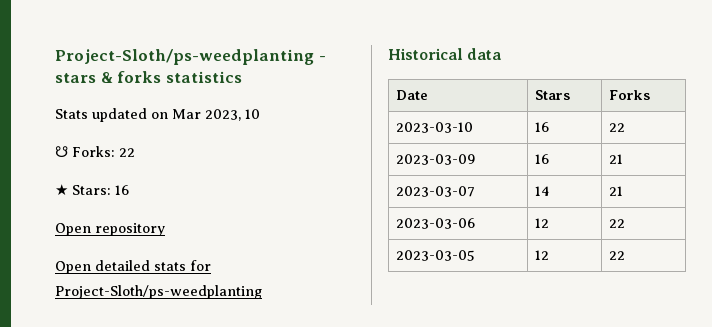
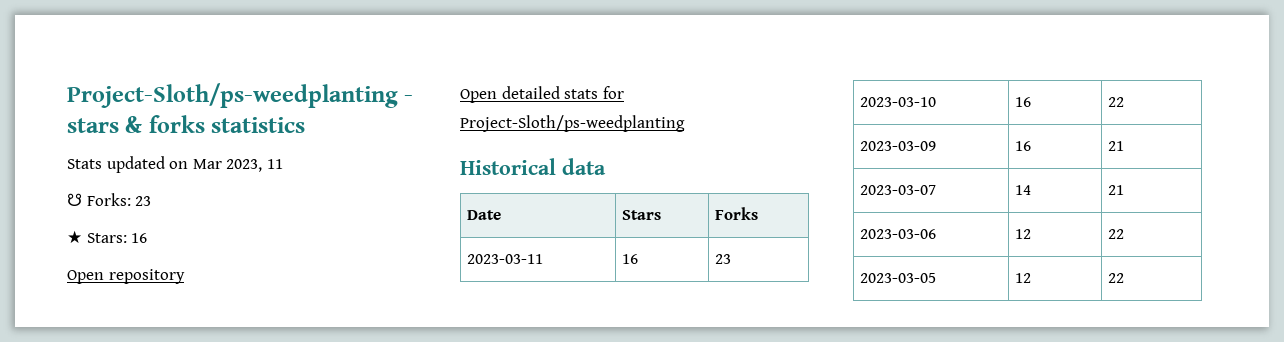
[245,109,260,119] 10 -> [266,159,283,169] 11
[119,148,135,157] 22 -> [135,196,152,206] 23
(651, 95) none -> [467,254,544,264] [622,254,639,264] [715,254,732,264] // 2023-03-11 | 16 | 23

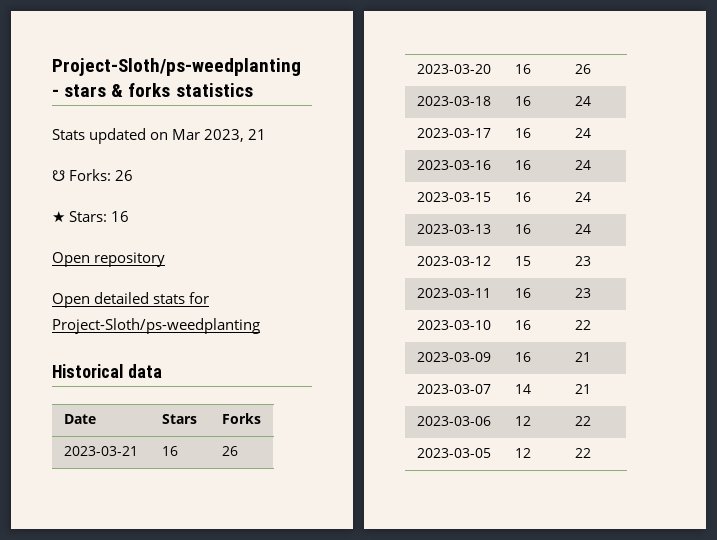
[266,159,283,169] 11 -> [248,129,267,140] 21
[135,196,152,206] 23 -> [115,170,134,181] 26
(759, 213) none -> [63,446,138,456] [161,446,178,456] [221,446,238,456] [416,64,491,74] [514,64,531,74] [574,64,591,74] [416,96,491,106] [514,96,531,106] [574,96,591,106] [416,128,491,138] [514,128,531,138] [574,128,591,138] [416,160,491,170] [514,160,531,170] [574,160,591,170] [416,192,491,202] [514,192,531,202] [574,192,591,202] [416,224,491,234] [514,224,531,234] [574,224,591,234] [416,256,491,266] [514,256,531,266] [574,256,591,266] // 2023-03-21 | 16 | 26 // 2023-03-20 | 16 | 26 // 2023-03-18 | 16 | 24 // 2023-03-17 | 16 | 24 // 2023-03-16 | 16 | 24 // 2023-03-15 | 16 | 24 // 2023-03-13 | 16 | 24 // 2023-03-12 | 15 | 23

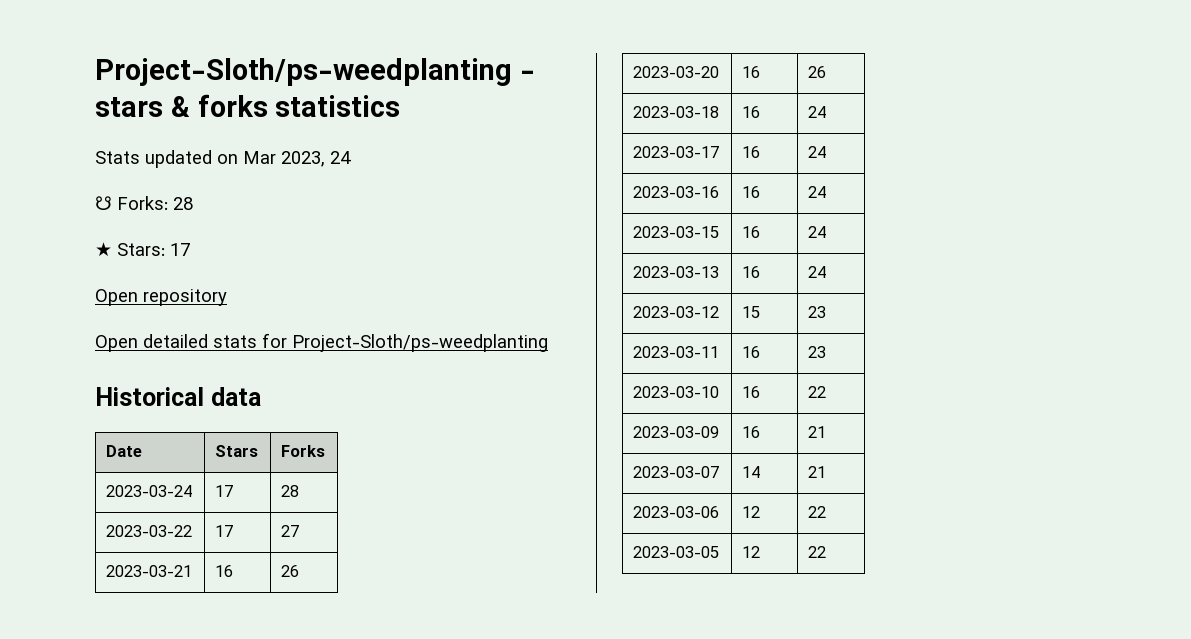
[248,129,267,140] 21 -> [330,151,351,164] 24
[115,170,134,181] 26 -> [173,197,193,210] 28
[111,211,130,222] 16 -> [170,243,190,256] 17
(261, 418) none -> [106,485,193,497] [215,485,234,497] [281,485,300,497] [106,525,193,537] [215,525,234,537] [281,525,300,537] // 2023-03-24 | 17 | 28 // 2023-03-22 | 17 | 27

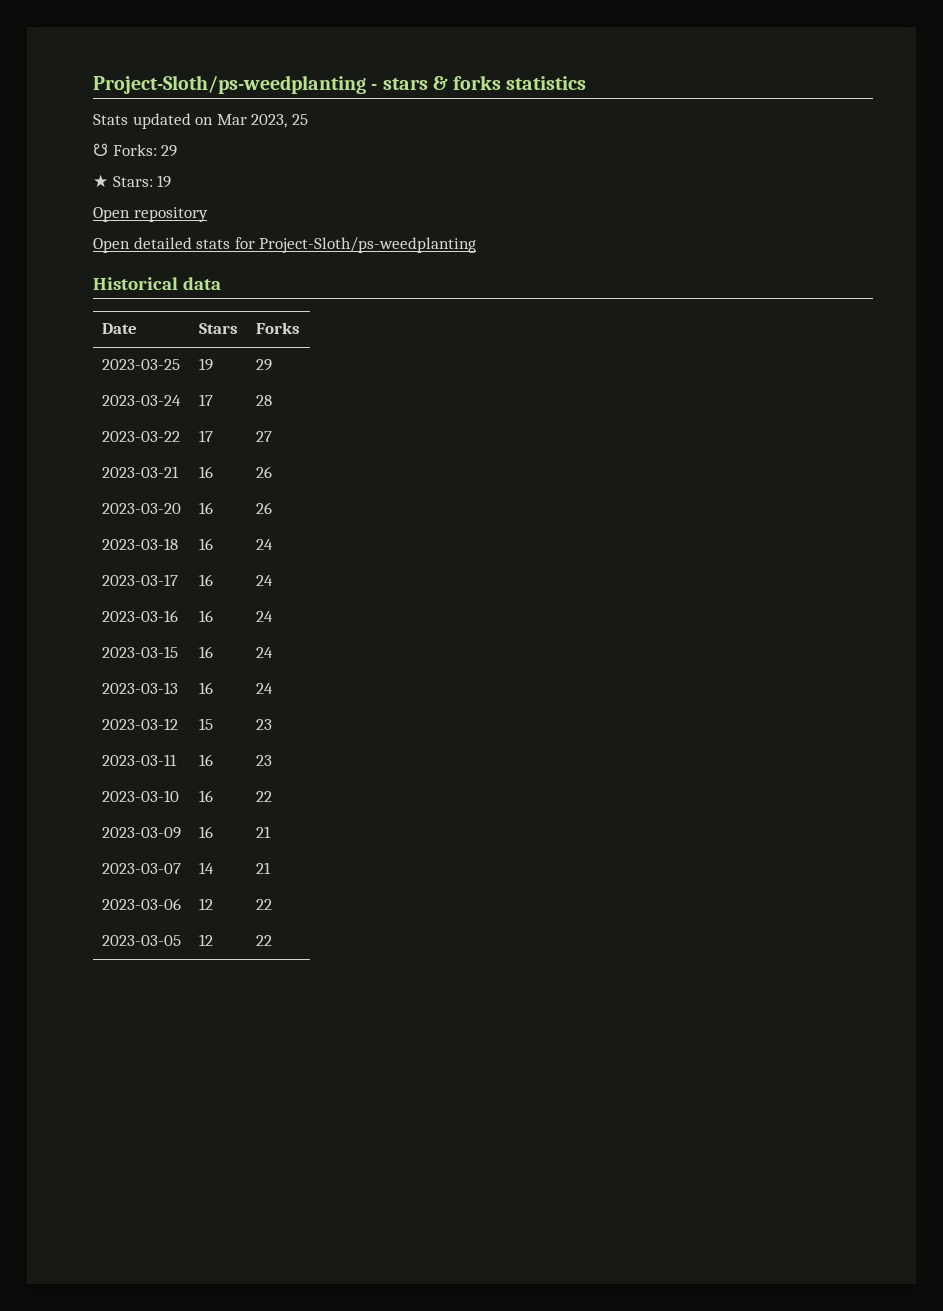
[330,151,351,164] 24 -> [291,114,308,125] 25
[173,197,193,210] 28 -> [161,145,178,157] 29
[170,243,190,256] 17 -> [157,175,172,188] 19
(326, 451) none -> [101,359,180,370] [198,358,213,371] [255,359,272,371] // 2023-03-25 | 19 | 29

